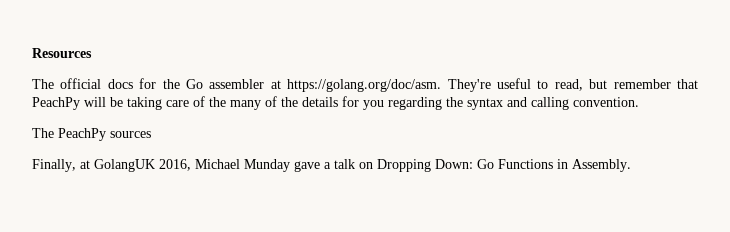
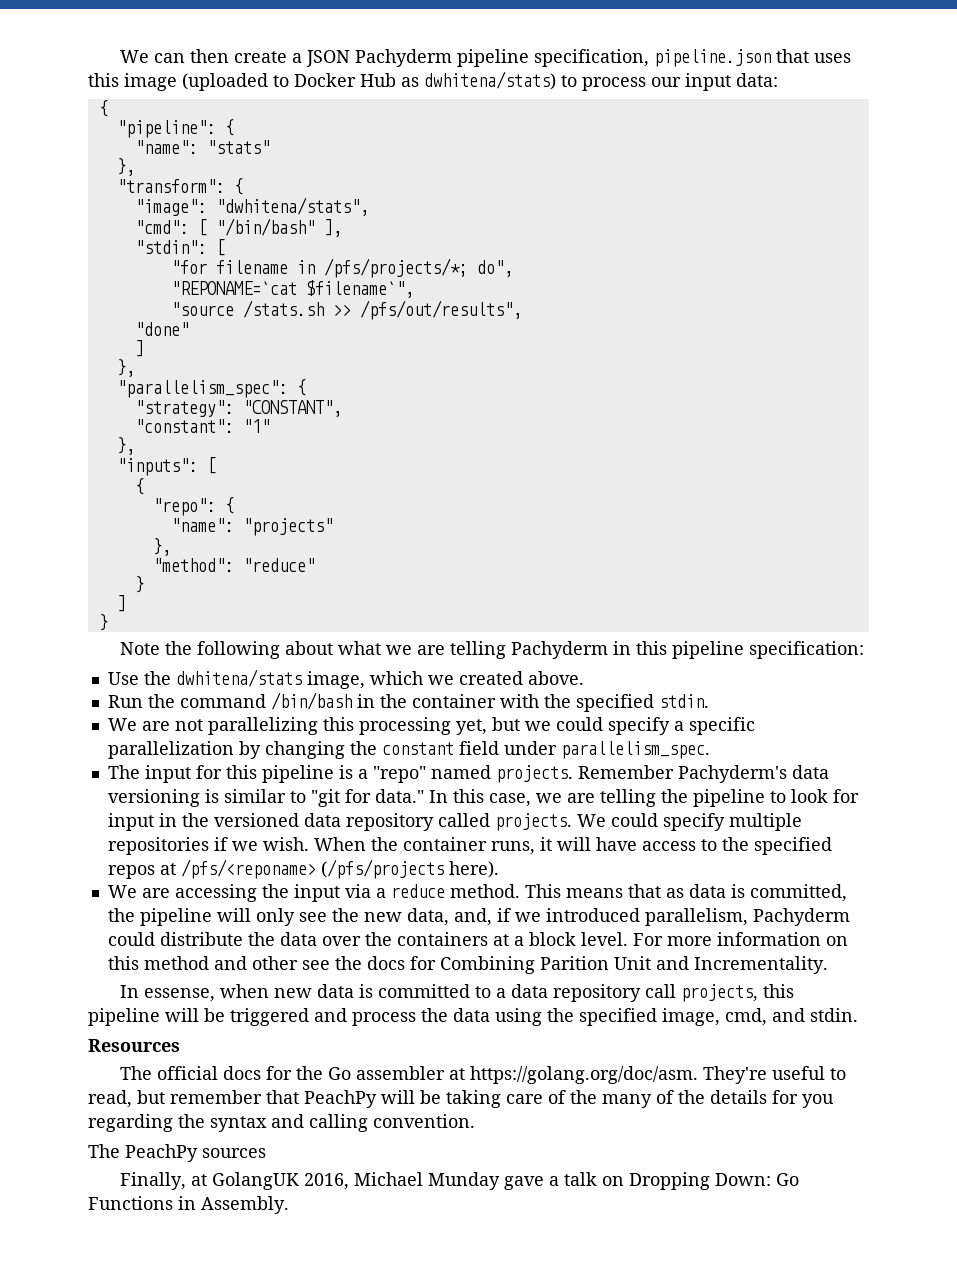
(32, 53) none -> [119,49,851,67] [88,71,778,91] [98,100,108,117] [116,119,234,138] [134,140,270,154] [116,158,135,176] [116,178,243,195] [134,197,369,216] [134,218,342,237] [134,239,225,256] [170,258,513,278] [170,280,414,298] [170,300,522,320] [134,322,189,336] [134,340,144,357] [116,359,135,377] [116,379,306,398] [134,400,342,417] [134,419,270,433] [116,437,135,455] [116,457,216,476] [134,478,144,495] [152,497,234,516] [170,518,333,536] [152,538,171,556] [152,558,315,572] [134,576,144,593] [116,595,126,612] [98,614,108,631] [119,641,864,659] [107,669,584,689] [107,692,709,712] [107,717,755,735] [107,741,710,759] [107,765,829,783] [107,789,859,807] [107,813,802,831] [107,837,832,855] [107,859,499,879] [107,884,847,902] [107,908,850,926] [107,932,848,946] [107,956,828,974] [119,984,794,1002] [88,1008,858,1026] We can then create a JSON Pachyderm pipeline specification, pipeline.json that uses this image (uploaded to Docker Hub as dwhitena/stats) to process our input data: // { // "pipeline": { // "name": "stats" // }, // "transform": { // "image": "dwhitena/stats", // "cmd": [ "/bin/bash" ], // "stdin": [ // "for filename in /pfs/projects/*; do", // "REPONAME=`cat $filename`", // "source /stats.sh >> /pfs/out/results", // "done" // ] // }, // "parallelism_spec": { // "strategy": "CONSTANT", // "constant": "1" // }, // "inputs": [ // { // "repo": { // "name": "projects" // }, // "method": "reduce" // } // ] // } // Note the following about what we are telling Pachyderm in this pipeline specification: // Use the dwhitena/stats image, which we created above. // Run the command /bin/bash in the container with the specified stdin. // We are not parallelizing this processing yet, but we could specify a specific parallelization by changing the constant field under parallelism_spec. // The input for this pipeline is a "repo" named projects. Remember Pachyderm's data versioning is similar to "git for data." In this case, we are telling the pipeline to look for input in the versioned data repository called projects. We could specify multiple repositories if we wish. When the container runs, it will have access to the specified repos at /pfs/<reponame> (/pfs/projects here). // We are accessing the input via a reduce method. This means that as data is committed, the pipeline will only see the new data, and, if we introduced parallelism, Pachyderm could distribute the data over the containers at a block level. For more information on this method and other see the docs for Combining Parition Unit and Incrementality. // In essense, when new data is committed to a data repository call projects, this pipeline will be triggered and process the data using the specified image, cmd, and stdin. //

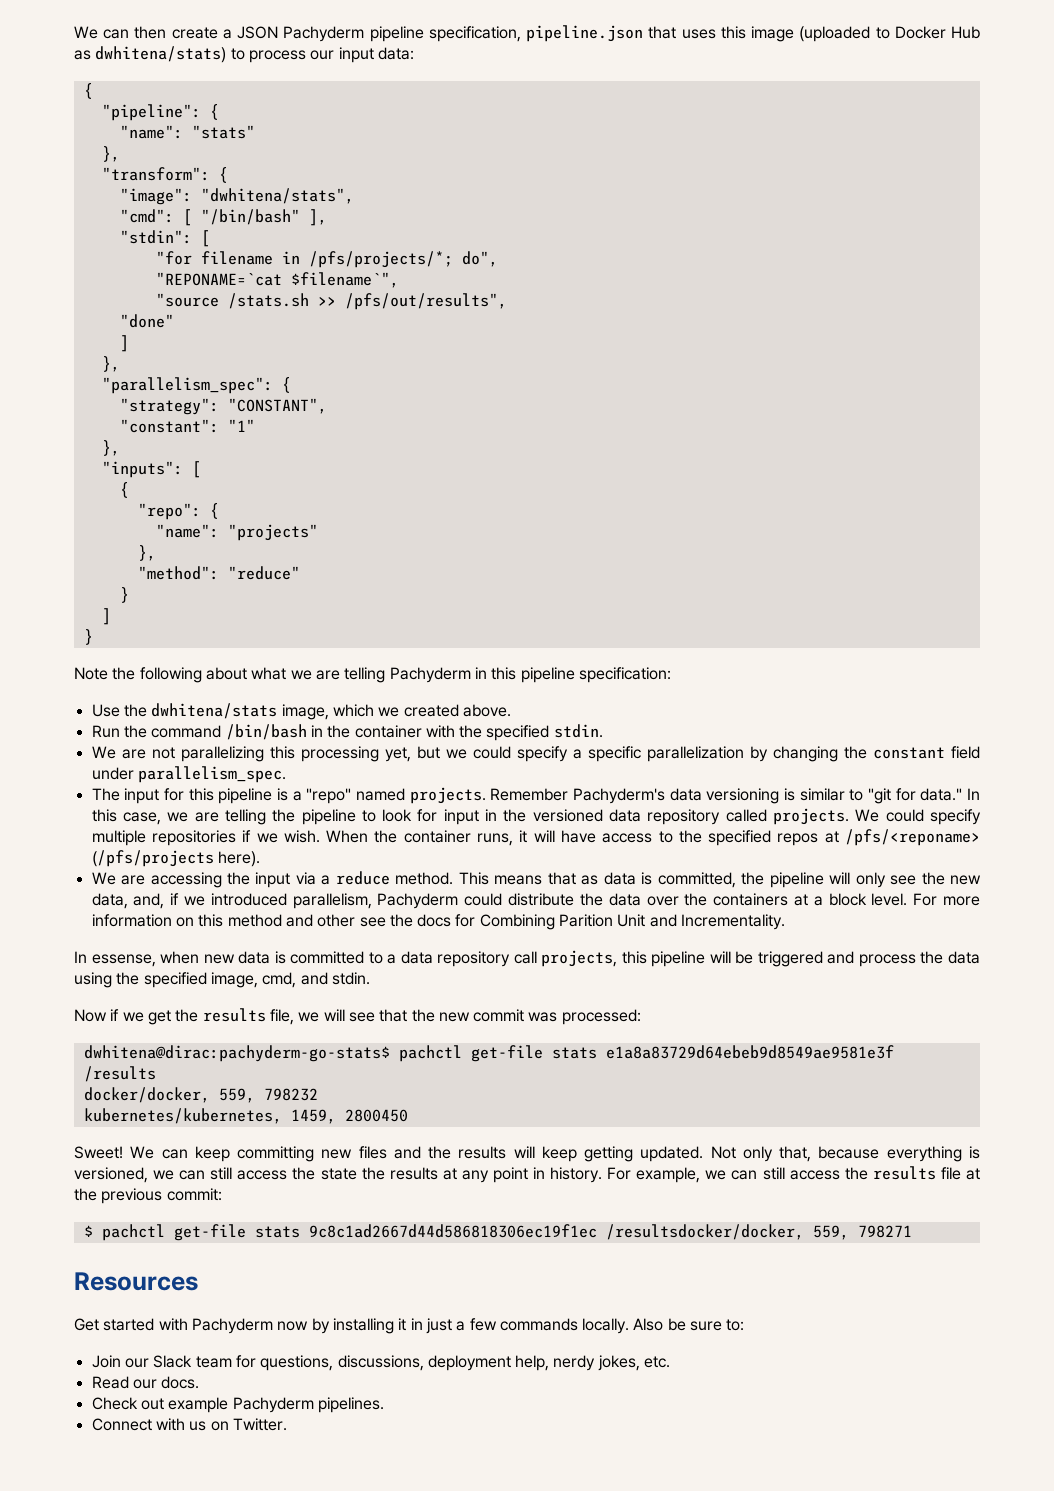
[88,1039,180,1052] [119,1066,846,1084] [88,1090,834,1108] [88,1114,475,1132] [88,1144,266,1162] [119,1172,799,1190] [88,1196,289,1214] Resources // The official docs for the Go assembler at https://golang.org/doc/asm. They're useful to read, but remember that PeachPy will be taking care of the many of the details for you regarding the syntax and calling convention. // The PeachPy sources // Finally, at GolangUK 2016, Michael Munday gave a talk on Dropping Down: Go Functions in Assembly. -> [74,1008,641,1025] [83,1045,894,1062] [83,1066,156,1082] [83,1087,318,1103] [83,1108,408,1124] [74,1146,981,1162] [74,1166,980,1183] [74,1188,222,1204] [83,1224,912,1241] [74,1272,198,1291] [74,1318,745,1334] [91,1355,671,1371] [91,1376,200,1389] [91,1397,384,1413] [91,1418,287,1431] Now if we get the results file, we will see that the new commit was processed: // dwhitena@dirac:pachyderm-go-stats$ pachctl get-file stats e1a8a83729d64ebeb9d8549ae9581e3f /results // docker/docker, 559, 798232 // kubernetes/kubernetes, 1459, 2800450 // Sweet! We can keep committing new files and the results will keep getting updated. Not only that, because everything is versioned, we can still access the state the results at any point in history. For example, we can still access the results file at the previous commit: // $ pachctl get-file stats 9c8c1ad2667d44d586818306ec19f1ec /resultsdocker/docker, 559, 798271 // Resources // Get started with Pachyderm now by installing it in just a few commands locally. Also be sure to: // Join our Slack team for questions, discussions, deployment help, nerdy jokes, etc. // Read our docs. // Check out example Pachyderm pipelines. // Connect with us on Twitter.

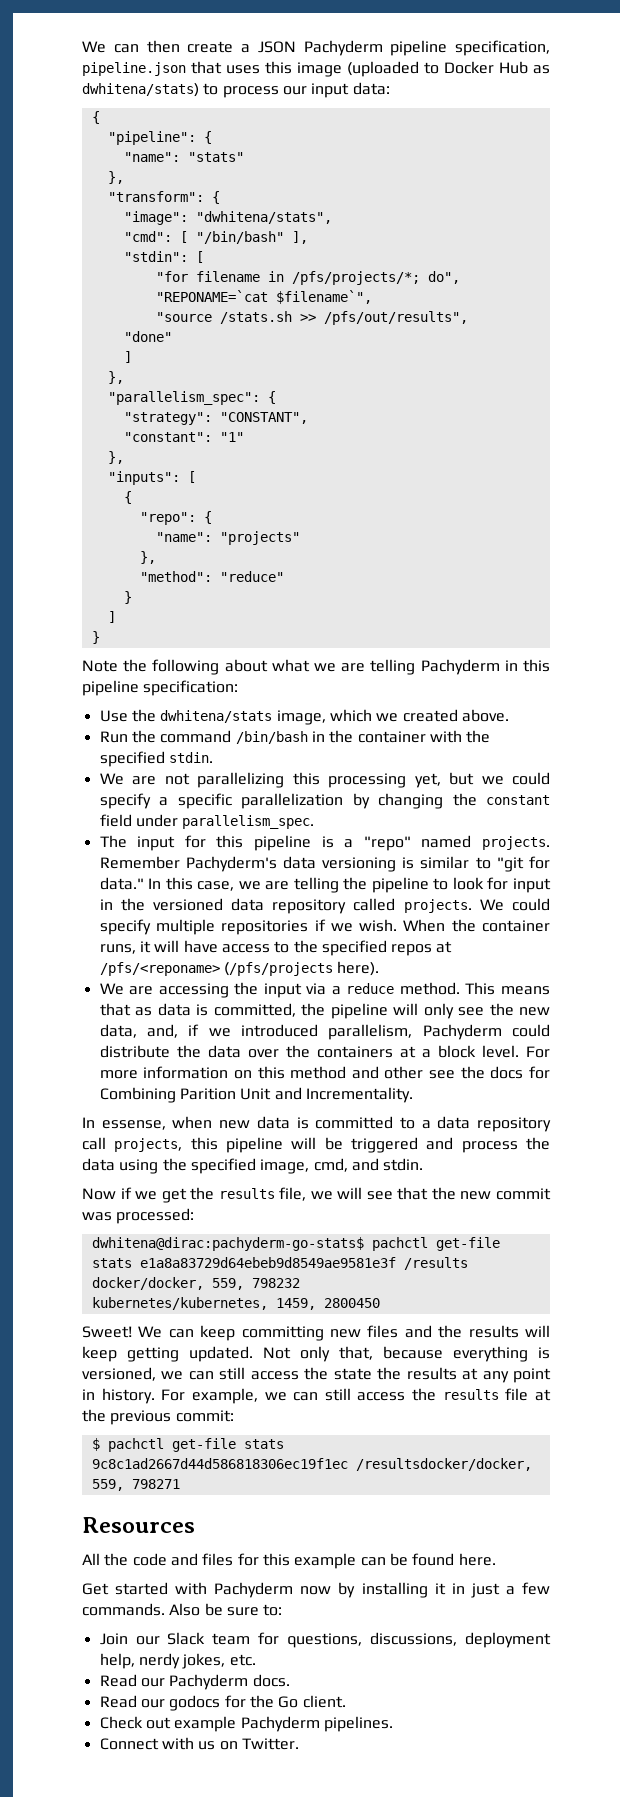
(198, 1281) none -> [82,1553,496,1569] // All the code and files for this example can be found here.
[499,1318,630,1334] commands locally. -> [82,1603,165,1616] commands.
(157, 1384) none -> [169,1674,249,1690] Pachyderm
(200, 1382) none -> [99,1695,346,1711] // Read our godocs for the Go client.

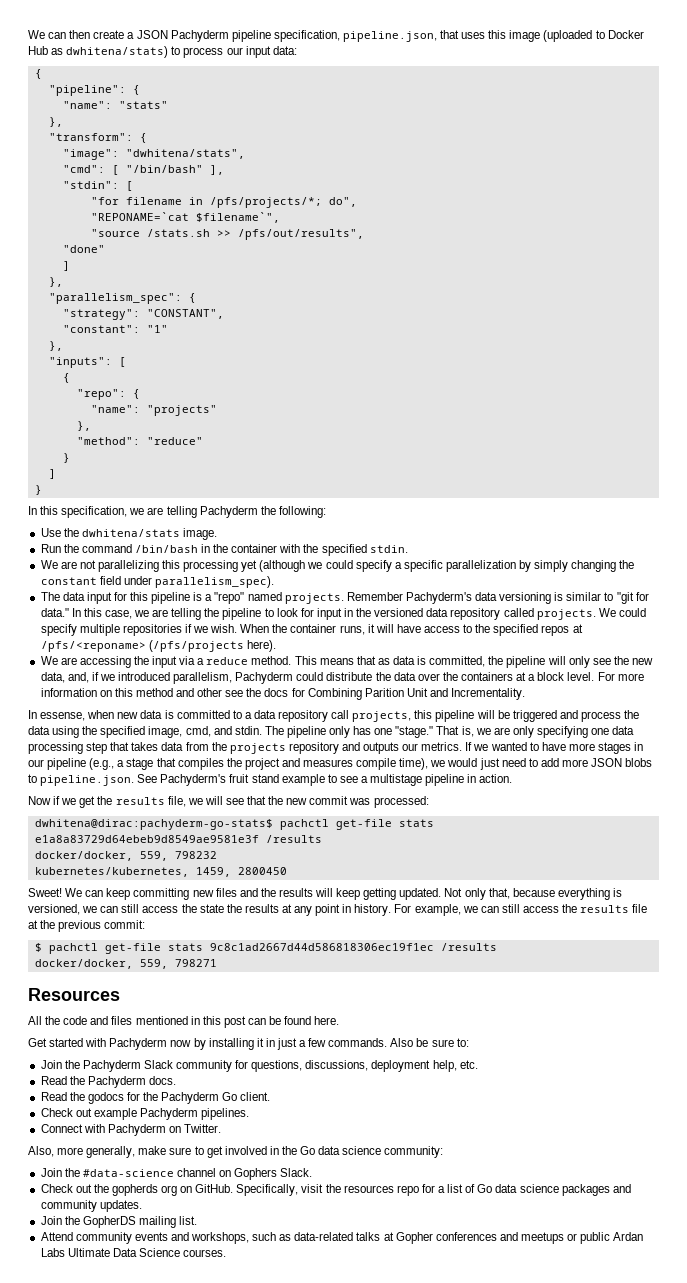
[82,62,186,76] pipeline.json -> [342,31,437,42] pipeline.json,
[82,659,550,675] [82,680,239,696] [99,709,509,725] Note the following about what we are telling Pachyderm in this pipeline specification: // Use the dwhitena/stats image, which we created above. -> [28,506,326,518] [40,528,217,540] In this specification, we are telling Pachyderm the following: // Use the dwhitena/stats image.
[414,772,475,788] yet, but -> [241,560,306,572] yet (although
(370, 801) none -> [534,560,569,572] simply
[182,815,315,829] [99,835,127,848] parallelism_spec. // The -> [154,576,274,588] [40,592,85,601] parallelism_spec). // The data
(424, 1164) none -> [264,726,635,738] [28,742,644,754] [28,758,653,770] [28,774,513,786] The pipeline only has one "stage." That is, we are only specifying one data processing step that takes data from the projects repository and outputs our metrics. If we wanted to have more stages in our pipeline (e.g., a stage that compiles the project and measures compile time), we would just need to add more JSON blobs to pipeline.json. See Pachyderm's fruit stand example to see a multistage pipeline in action.
[355,1458,532,1471] /resultsdocker/docker, -> [440,943,497,951] [34,959,133,969] /results // docker/docker,
[237,1553,357,1569] for this example -> [135,1016,246,1028] mentioned in this post
[135,1632,251,1645] our Slack team -> [64,1060,233,1072] the Pachyderm Slack community
[138,1653,226,1669] nerdy jokes, -> (457, 1066) none
[140,1678,165,1687] our -> [69,1076,85,1085] the
[140,1699,165,1708] our -> [69,1092,85,1101] the
(274, 1701) none -> [161,1092,220,1104] Pachyderm
[198,1741,216,1750] us -> [107,1124,166,1136] Pachyderm
(299, 1744) none -> [28,1146,444,1158] [40,1168,313,1180] [40,1184,631,1196] [40,1200,142,1212] [40,1216,198,1228] [40,1232,644,1244] [40,1248,227,1257] // Also, more generally, make sure to get involved in the Go data science community: // Join the #data-science channel on Gophers Slack. // Check out the gopherds org on GitHub. Specifically, visit the resources repo for a list of Go data science packages and community updates. // Join the GopherDS mailing list. // Attend community events and workshops, such as data-related talks at Gopher conferences and meetups or public Ardan Labs Ultimate Data Science courses.

